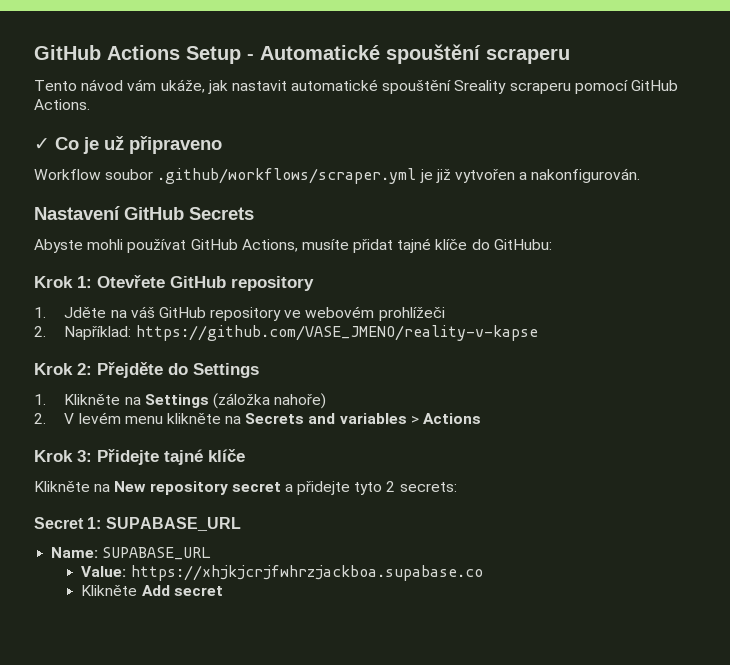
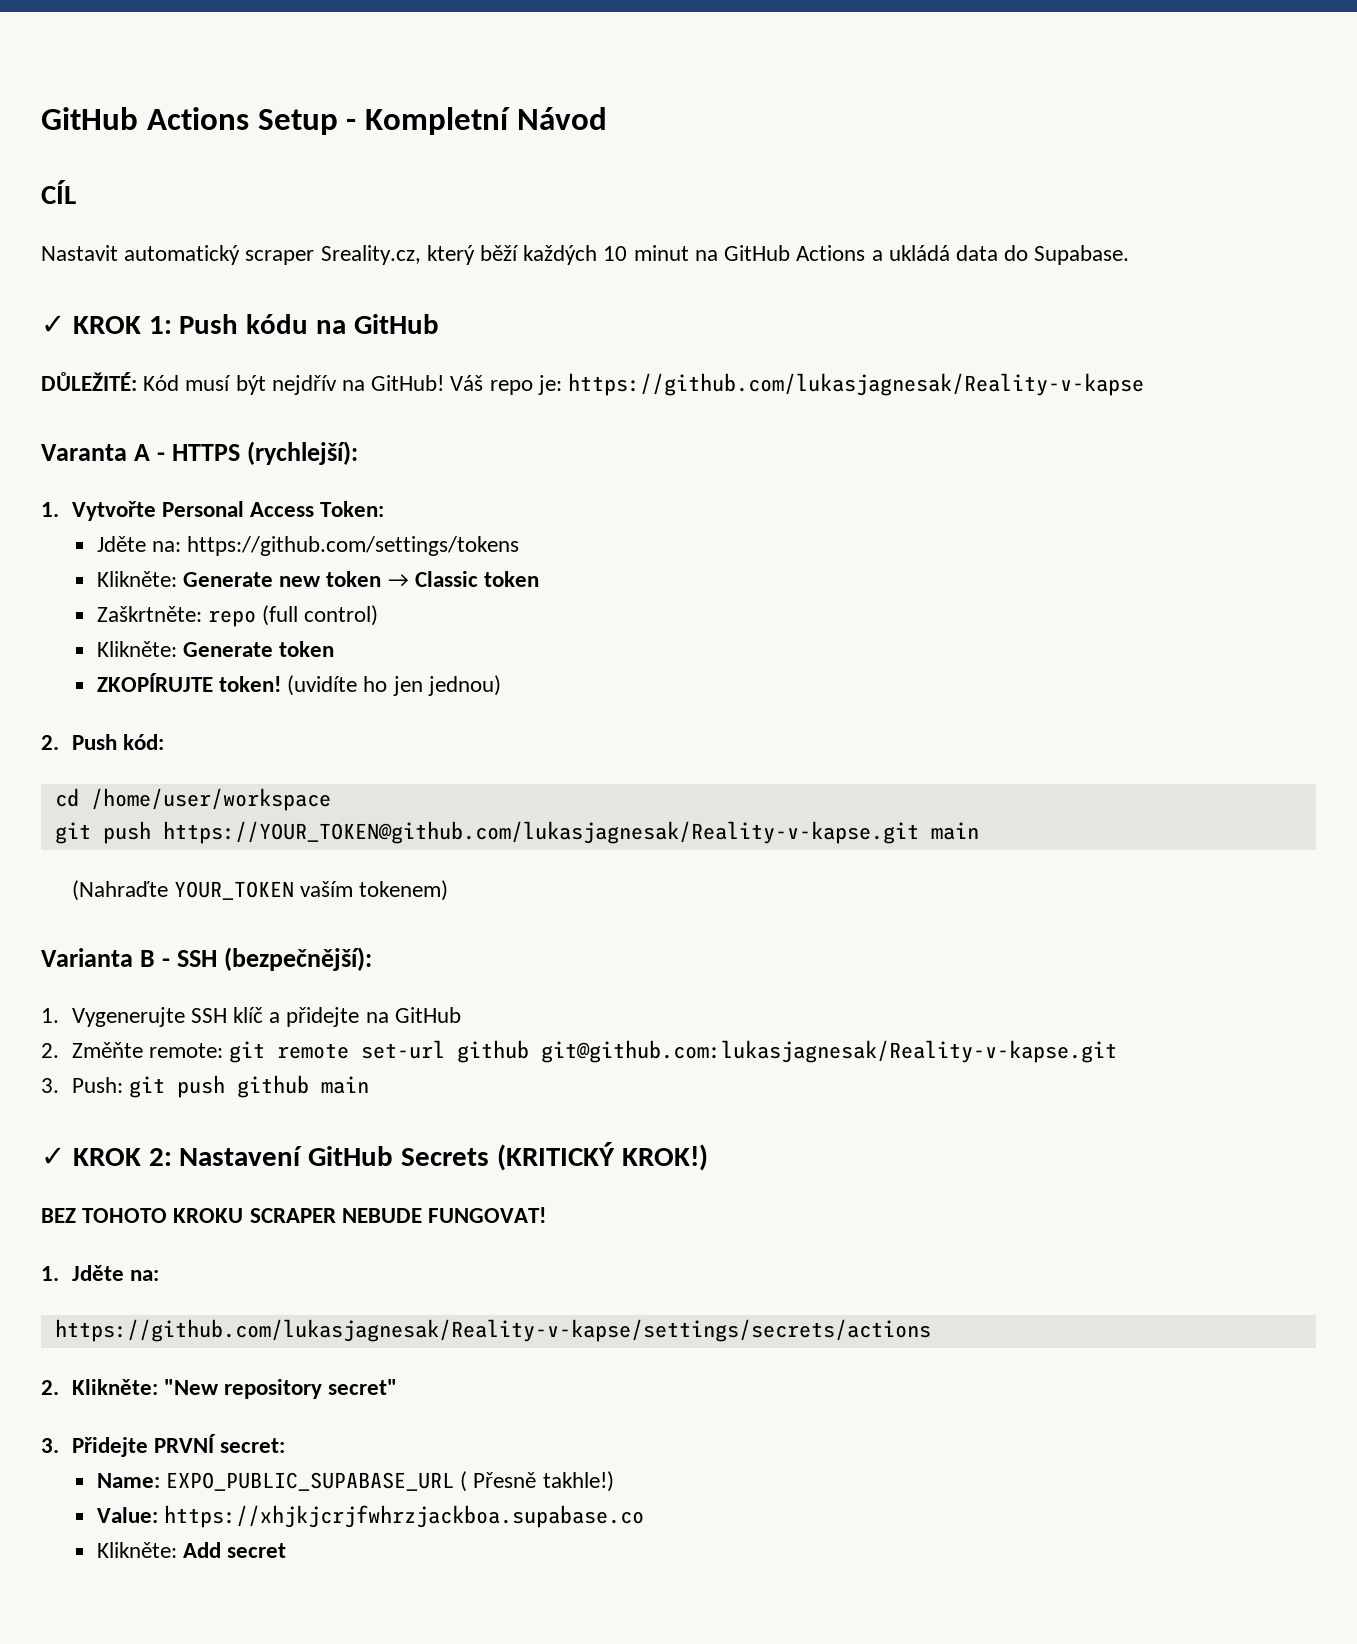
[260,44,570,64] [34,79,679,94] [34,99,90,110] [34,136,222,154] [34,168,641,184] [34,206,254,220] [34,238,552,253] [34,275,314,291] [34,306,445,321] [34,325,538,341] [34,362,259,378] [34,393,327,409] [34,412,481,424] [34,449,245,465] [34,481,457,495] [34,517,241,531] [51,547,212,560] Automatické spouštění scraperu // Tento návod vám ukáže, jak nastavit automatické spouštění Sreality scraperu pomocí GitHub Actions. // ✓ Co je už připraveno // Workflow soubor .github/workflows/scraper.yml je již vytvořen a nakonfigurován. // Nastavení GitHub Secrets // Abyste mohli používat GitHub Actions, musíte přidat tajné klíče do GitHubu: // Krok 1: Otevřete GitHub repository // 1. Jděte na váš GitHub repository ve webovém prohlížeči // 2. Například: https://github.com/VASE_JMENO/reality-v-kapse // Krok 2: Přejděte do Settings // 1. Klikněte na Settings (záložka nahoře) // 2. V levém menu klikněte na Secrets and variables > Actions // Krok 3: Přidejte tajné klíče // Klikněte na New repository secret a přidejte tyto 2 secrets: // Secret 1: SUPABASE_URL // Name: SUPABASE_URL -> [365,107,607,135] [41,180,76,204] [41,245,1130,265] [41,314,439,334] [41,372,1145,396] [41,441,359,465] [41,501,385,521] [96,536,520,556] [96,571,540,587] [96,605,379,627] [96,641,335,657] [96,673,501,696] [41,734,164,750] [54,788,331,811] [54,821,979,844] [71,880,449,901] [41,947,373,971] [41,1007,461,1027] [41,1040,1117,1063] [41,1075,369,1098] [41,1142,708,1171] [41,1207,547,1223] [41,1265,159,1281] [54,1319,931,1342] [41,1379,398,1399] [41,1434,285,1457] [96,1471,614,1492] Kompletní Návod // CÍL // Nastavit automatický scraper Sreality.cz, který běží každých 10 minut na GitHub Actions a ukládá data do Supabase. // ✓ KROK 1: Push kódu na GitHub // DŮLEŽITÉ: Kód musí být nejdřív na GitHub! Váš repo je: https://github.com/lukasjagnesak/Reality-v-kapse // Varanta A - HTTPS (rychlejší): // 1. Vytvořte Personal Access Token: // Jděte na: https://github.com/settings/tokens // Klikněte: Generate new token → Classic token // Zaškrtněte: repo (full control) // Klikněte: Generate token // ZKOPÍRUJTE token! (uvidíte ho jen jednou) // 2. Push kód: // cd /home/user/workspace // git push https://YOUR_TOKEN@github.com/lukasjagnesak/Reality-v-kapse.git main // (Nahraďte YOUR_TOKEN vaším tokenem) // Varianta B - SSH (bezpečnější): // 1. Vygenerujte SSH klíč a přidejte na GitHub // 2. Změňte remote: git remote set-url github git@github.com:lukasjagnesak/Reality-v-kapse.git // 3. Push: git push github main // ✓ KROK 2: Nastavení GitHub Secrets (KRITICKÝ KROK!) // BEZ TOHOTO KROKU SCRAPER NEBUDE FUNGOVAT! // 1. Jděte na: // https://github.com/lukasjagnesak/Reality-v-kapse/settings/secrets/actions // 2. Klikněte: "New repository secret" // 3. Přidejte PRVNÍ secret: // Name: EXPO_PUBLIC_SUPABASE_URL ( Přesně takhle!)
[81,585,138,596] Klikněte -> [96,1542,177,1558] Klikněte:

